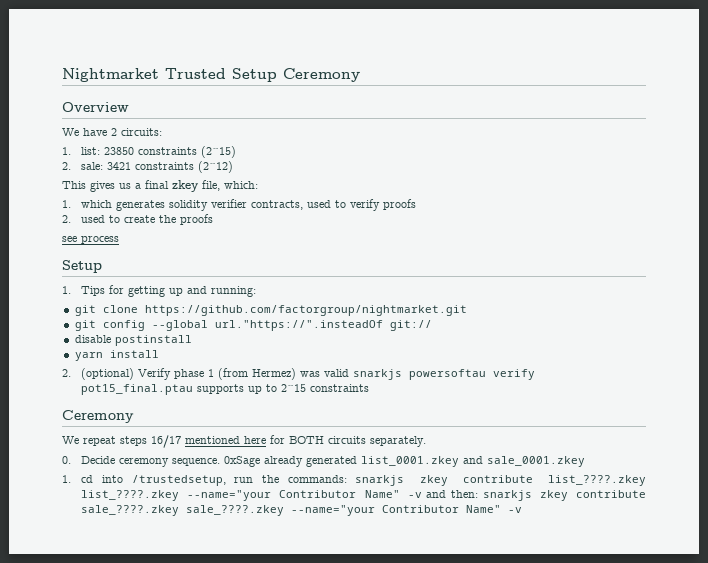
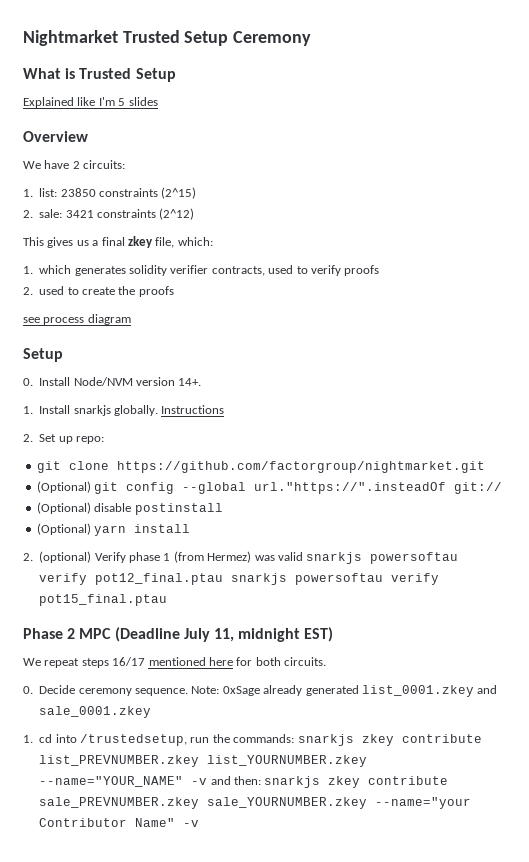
(360, 75) none -> [23,68,176,82] [23,97,158,108] // What is Trusted Setup // Explained like I'm 5 slides
[62,260,102,273] [62,285,257,297] // Setup // 1. Tips for getting up and running: -> [87,314,131,325] [23,348,63,362] [23,377,202,386] [23,405,225,416] [23,434,104,444] diagram // Setup // 0. Install Node/NVM version 14+. // 1. Install snarkjs globally. Instructions // 2. Set up repo:
(467, 310) none -> [36,481,91,493] (Optional)
(432, 325) none -> [36,502,91,514] (Optional)
(192, 340) none -> [36,523,91,535] (Optional)
[81,384,370,395] [62,410,134,423] pot15_final.ptau supports up to 2^15 constraints // Ceremony -> [95,573,440,585] [39,594,168,606] [23,627,334,642] pot12_final.ptau snarkjs powersoftau verify pot15_final.ptau // Phase 2 MPC (Deadline July 11, midnight EST)
[289,436,426,447] BOTH circuits separately. -> [255,657,326,666] both circuits.
(221, 462) none -> [191,686,220,694] Note:
[548,475,646,486] [81,490,400,501] list_????.zkey list_????.zkey --name="your Contributor Name" -> [39,755,368,767] [39,776,184,787] list_PREVNUMBER.zkey list_YOURNUMBER.zkey --name="YOUR_NAME"
[81,505,285,516] sale_????.zkey sale_????.zkey -> [39,797,368,809] sale_PREVNUMBER.zkey sale_YOURNUMBER.zkey

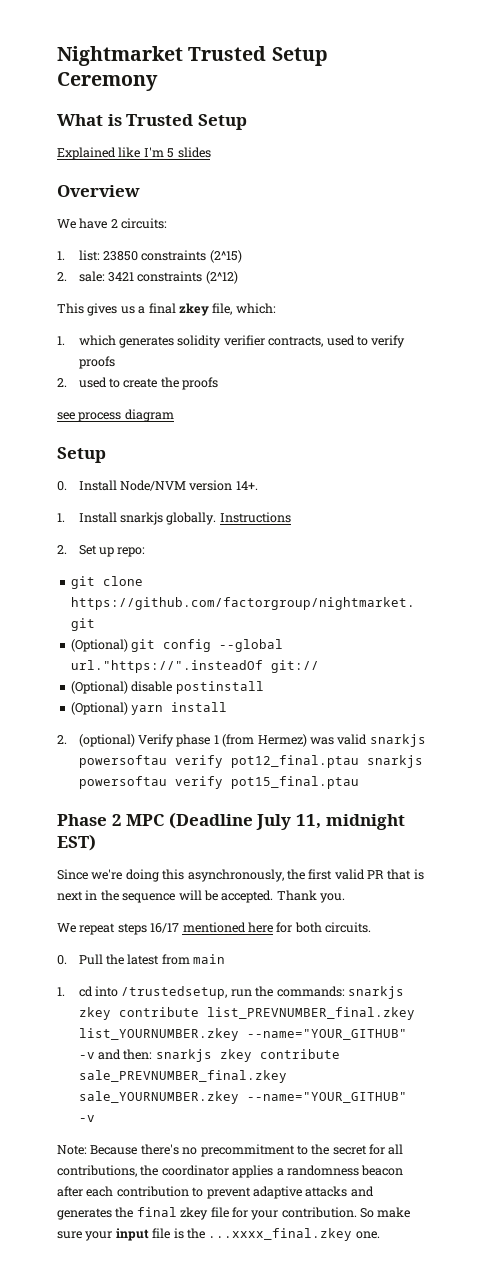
(334, 634) none -> [57,869,424,882] [57,890,345,903] // Since we're doing this asynchronously, the first valid PR that is next in the sequence will be accepted. Thank you.
[39,685,498,697] [39,706,152,718] Decide ceremony sequence. Note: 0xSage already generated list_0001.zkey and sale_0001.zkey -> [78,954,226,965] Pull the latest from main
[39,755,368,767] [39,776,184,787] list_PREVNUMBER.zkey list_YOURNUMBER.zkey --name="YOUR_NAME" -> [206,1007,415,1020] [78,1028,407,1041] list_PREVNUMBER_final.zkey list_YOURNUMBER.zkey --name="YOUR_GITHUB"
[39,797,472,809] [39,818,200,827] sale_PREVNUMBER.zkey sale_YOURNUMBER.zkey --name="your Contributor Name" -v -> [78,1070,287,1083] [78,1091,407,1104] [78,1115,95,1122] [57,1144,404,1157] [57,1165,404,1178] [57,1186,374,1199] [57,1207,411,1220] [57,1228,380,1241] sale_PREVNUMBER_final.zkey sale_YOURNUMBER.zkey --name="YOUR_GITHUB" -v // Note: Because there's no precommitment to the secret for all contributions, the coordinator applies a randomness beacon after each contribution to prevent adaptive attacks and generates the final zkey file for your contribution. So make sure your input file is the ...xxxx_final.zkey one.

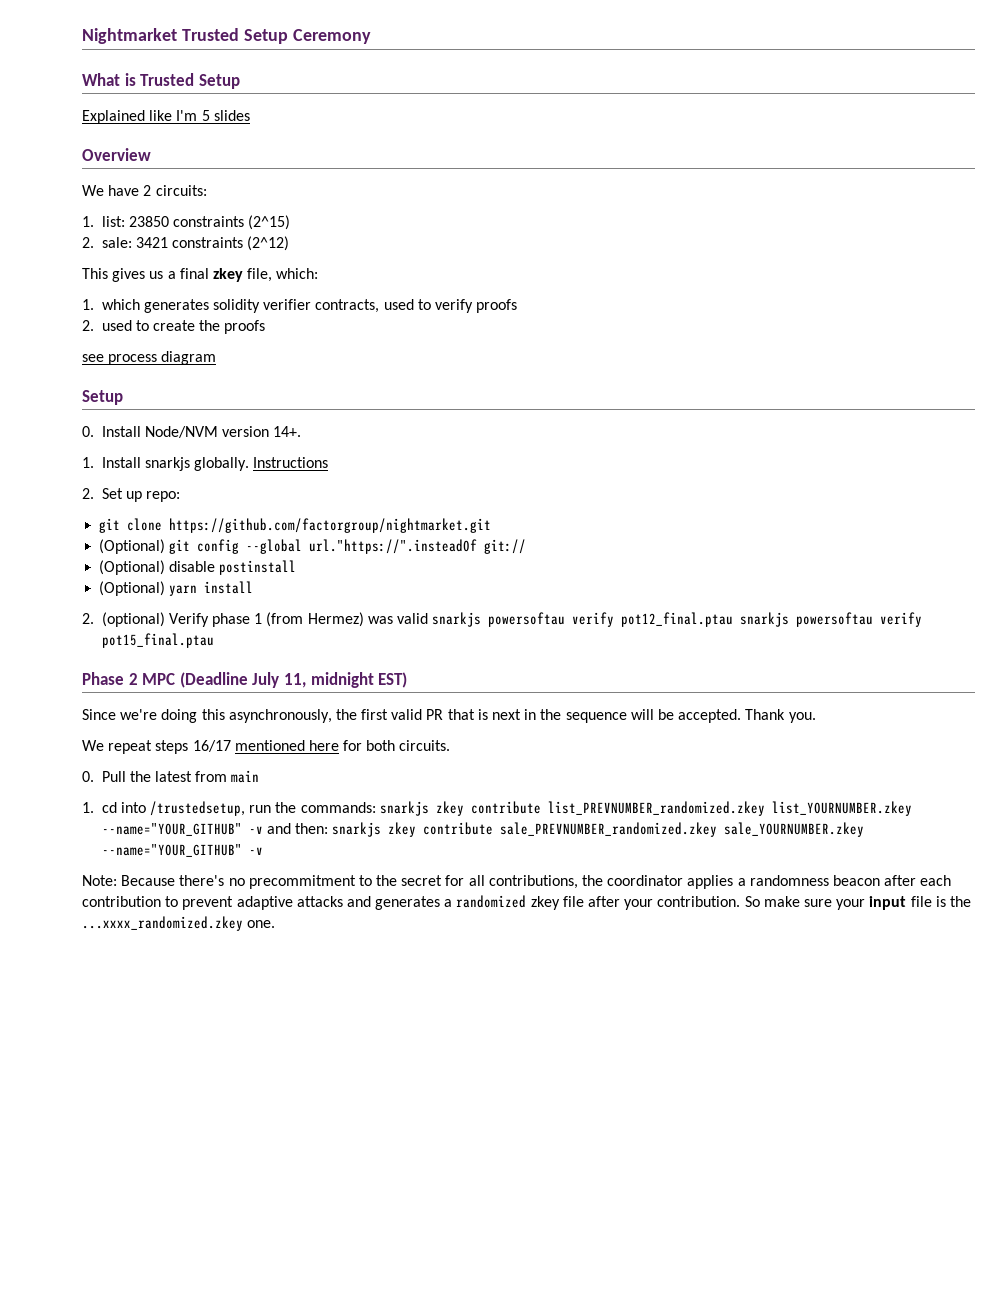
[206,1007,415,1020] list_PREVNUMBER_final.zkey -> [547,801,765,816] list_PREVNUMBER_randomized.zkey
[78,1070,287,1083] sale_PREVNUMBER_final.zkey -> [500,822,718,837] sale_PREVNUMBER_randomized.zkey
[115,1207,177,1218] the final -> [444,895,527,908] a randomized
[231,1207,248,1218] for -> [588,896,621,907] after
[208,1228,353,1241] ...xxxx_final.zkey -> [82,916,243,931] ...xxxx_randomized.zkey

